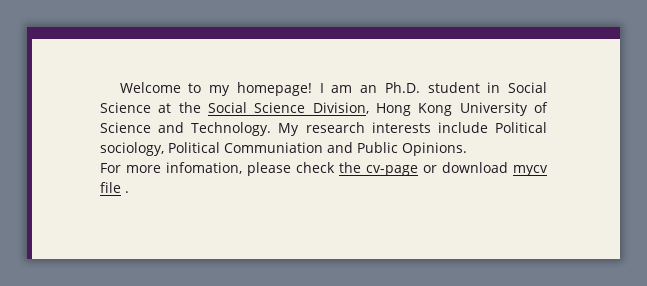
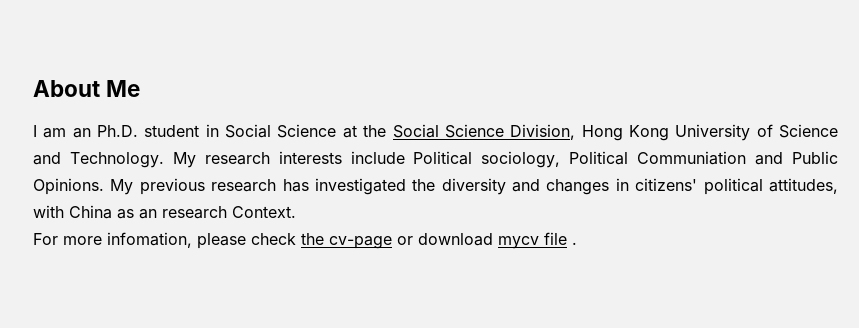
[119,82,312,96] Welcome to my homepage! -> [33,80,141,97] About Me //
(467, 149) none -> [110,178,838,195] [33,205,296,219] My previous research has investigated the diversity and changes in citizens' political attitudes, with China as an research Context.

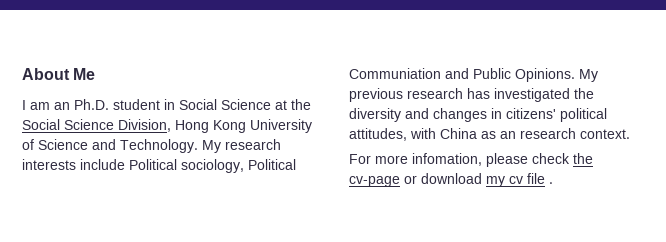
[232,206,296,218] Context. -> [580,129,630,139] context.
[498,236,539,249] mycv -> [486,176,523,187] my cv

